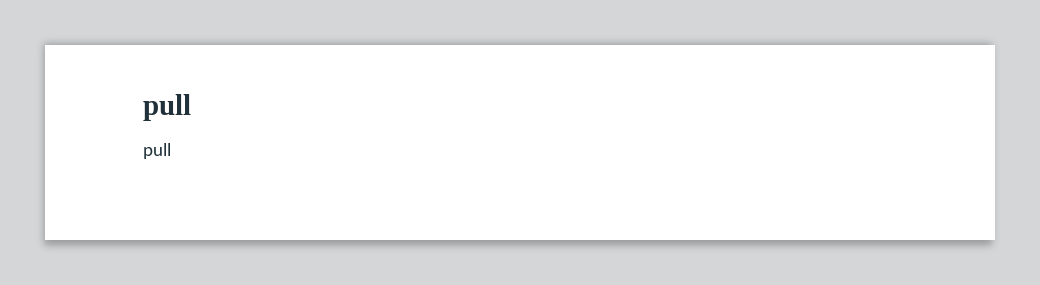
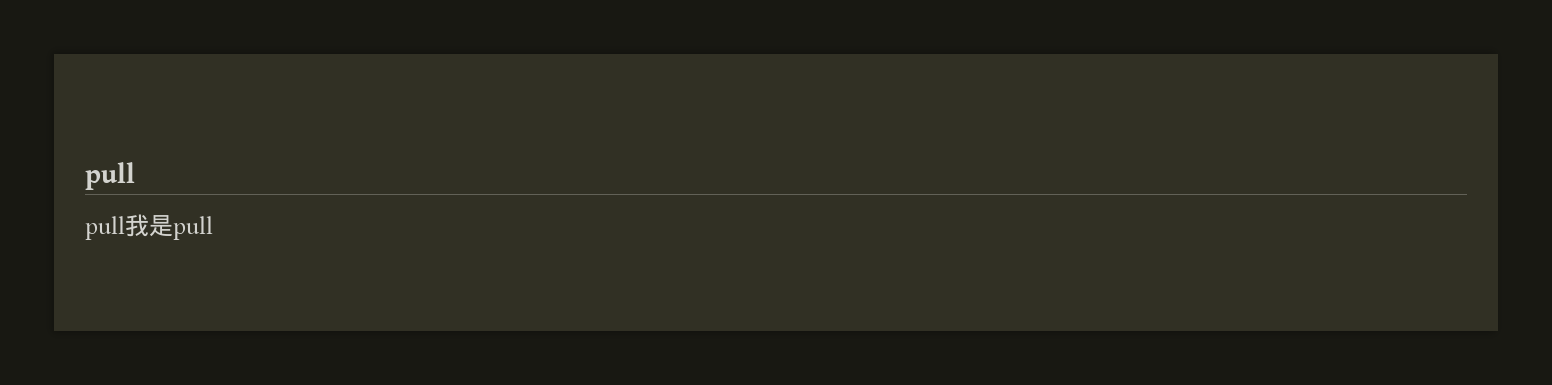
(171, 151) none -> [125,214,213,240] 我是pull

